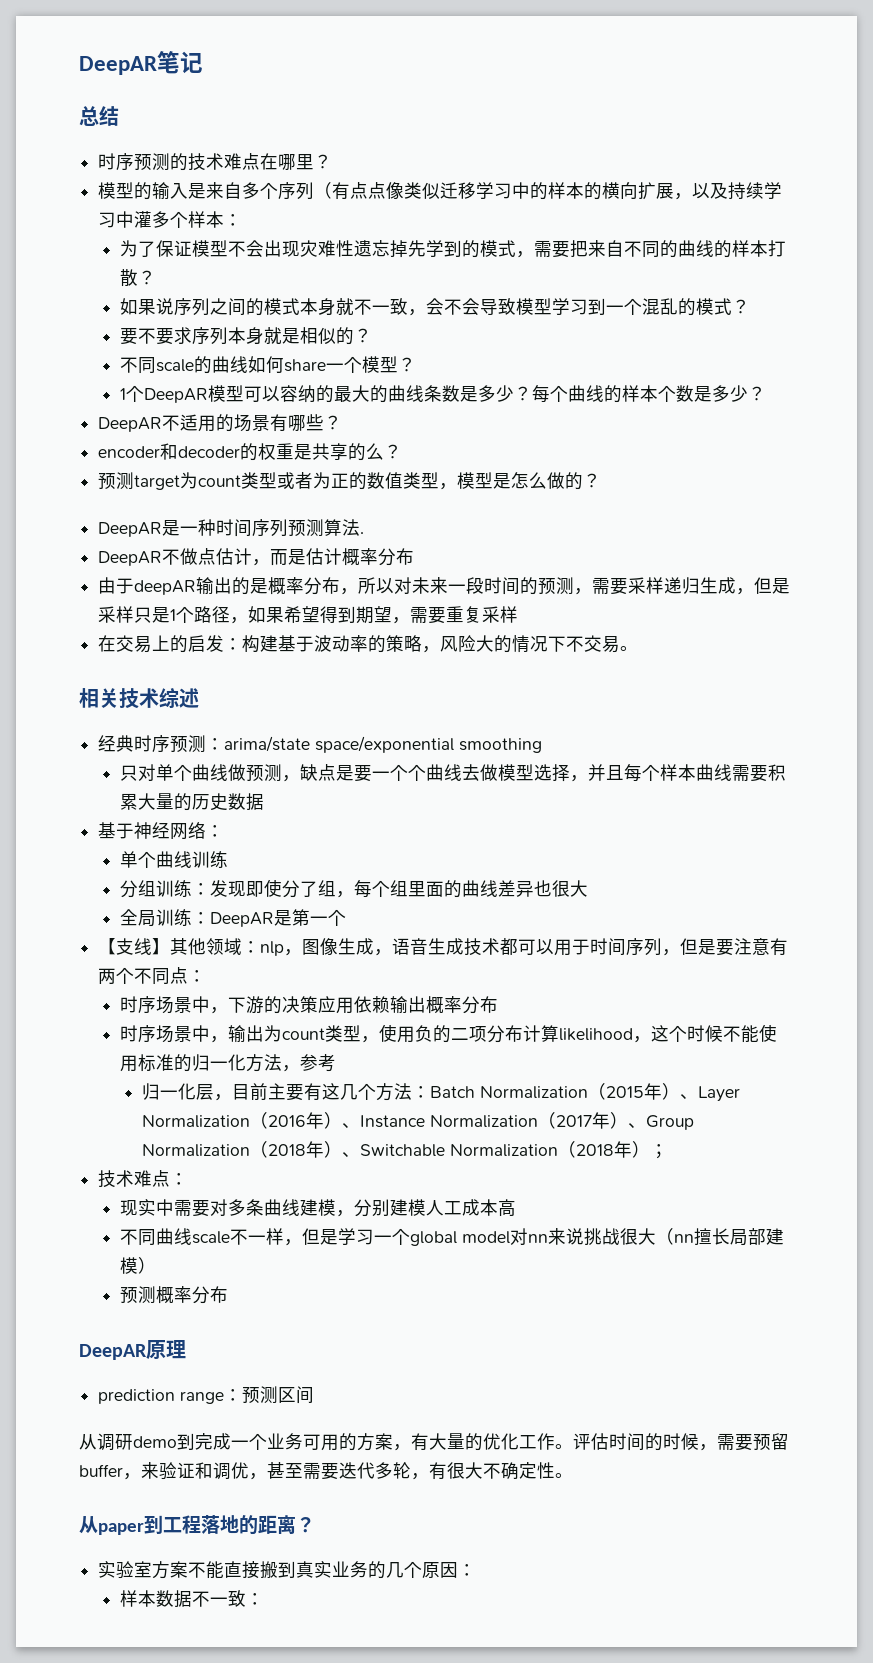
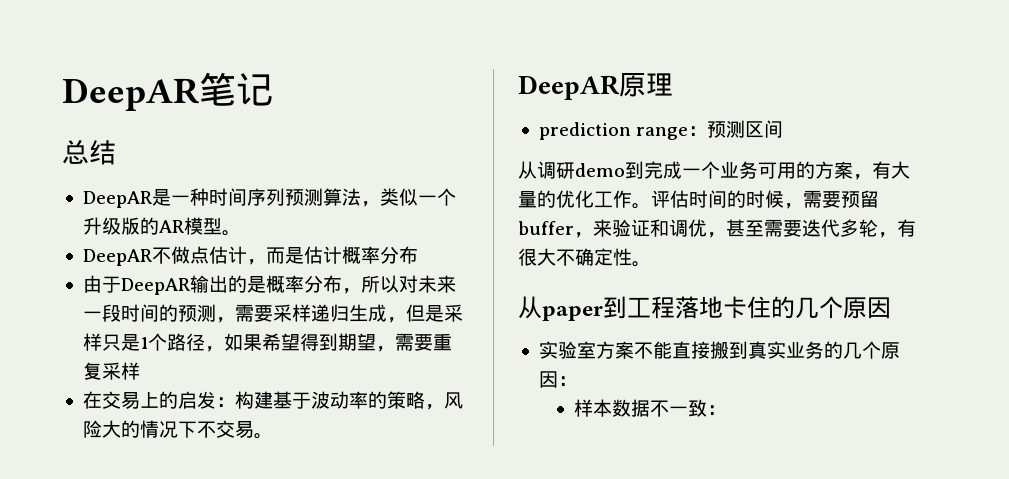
[98,153,333,171] [98,182,783,200] [98,211,243,228] [120,240,787,258] [120,269,157,287] [120,298,751,316] [120,327,373,345] [120,356,417,374] [120,385,767,403] [98,414,343,432] [98,443,403,461] [98,472,602,490] // 时序预测的技术难点在哪里？ // 模型的输入是来自多个序列（有点点像类似迁移学习中的样本的横向扩展，以及持续学习中灌多个样本： // 为了保证模型不会出现灾难性遗忘掉先学到的模式，需要把来自不同的曲线的样本打散？ // 如果说序列之间的模式本身就不一致，会不会导致模型学习到一个混乱的模式？ // 要不要求序列本身就是相似的？ // 不同scale的曲线如何share一个模型？ // 1个DeepAR模型可以容纳的最大的曲线条数是多少？每个曲线的样本个数是多少？ // DeepAR不适用的场景有哪些？ // encoder和decoder的权重是共享的么？ // 预测target为count类型或者为正的数值类型，模型是怎么做的？ -> (116, 152) none
[360,532,365,534] . -> [360,188,456,207] [82,217,241,236] ，类似一个升级版的AR模型。
[134,580,197,595] deepAR -> [120,278,190,295] DeepAR
[79,688,199,709] [98,735,543,753] [120,764,787,782] [120,793,265,811] [98,822,225,840] [120,851,229,868] [120,879,589,898] [120,909,347,927] [98,938,789,956] [98,967,207,985] [120,996,499,1014] [120,1024,778,1043] [120,1054,337,1072] [141,1083,740,1102] [141,1112,694,1130] [141,1141,668,1159] [98,1170,189,1188] [120,1199,517,1217] [120,1228,785,1246] [120,1257,157,1274] [120,1286,229,1304] // 相关技术综述 // 经典时序预测：arima/state space/exponential smoothing // 只对单个曲线做预测，缺点是要一个个曲线去做模型选择，并且每个样本曲线需要积累大量的历史数据 // 基于神经网络： // 单个曲线训练 // 分组训练：发现即使分了组，每个组里面的曲线差异也很大 // 全局训练：DeepAR是第一个 // 【支线】其他领域：nlp，图像生成，语音生成技术都可以用于时间序列，但是要注意有两个不同点： // 时序场景中，下游的决策应用依赖输出概率分布 // 时序场景中，输出为count类型，使用负的二项分布计算likelihood，这个时候不能使用标准的归一化方法，参考 // 归一化层，目前主要有这几个方法：Batch Normalization（2015年）、Layer Normalization（2016年）、Instance Normalization（2017年）、Group Normalization（2018年）、Switchable Normalization（2018年）； // 技术难点： // 现实中需要对多条曲线建模，分别建模人工成本高 // 不同曲线scale不一样，但是学习一个global model对nn来说挑战很大（nn擅长局部建模） // 预测概率分布 -> (273, 436) none
[239,1515,315,1535] 的距离？ -> [723,296,891,319] 卡住的几个原因

